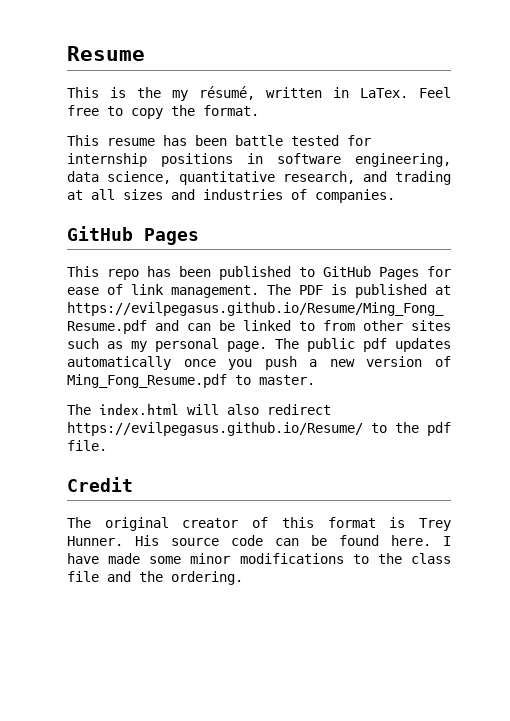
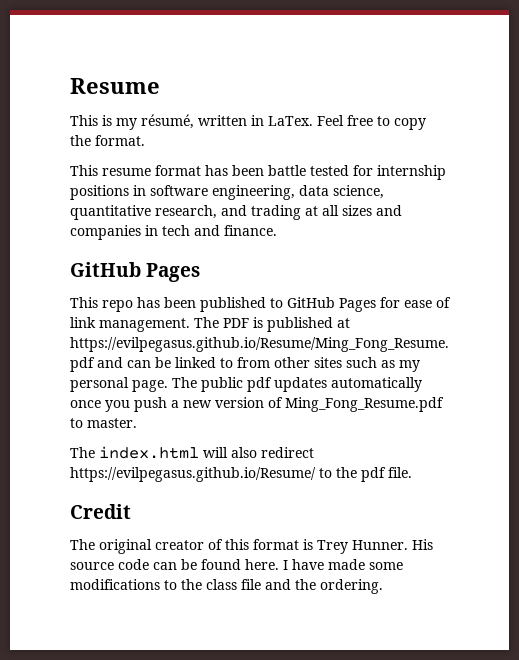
[137,87,161,98] the -> (112, 120) none
(155, 142) none -> [155,165,201,176] format
[203,189,395,203] industries of companies. -> [70,225,277,240] companies in tech and finance.
[190,553,231,564] minor -> (403, 566) none

